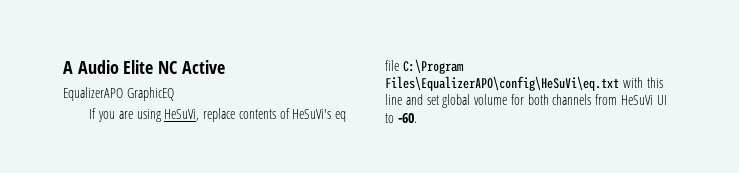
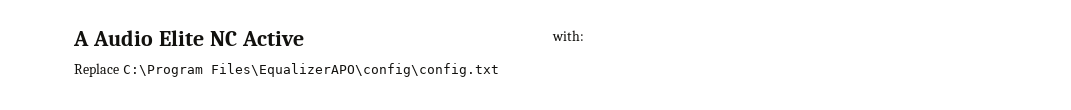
[63,87,174,101] [89,108,347,122] [385,59,464,74] [385,76,663,91] [385,94,667,108] [385,113,417,123] EqualizerAPO GraphicEQ // If you are using HeSuVi, replace contents of HeSuVi's eq file C:\Program Files\EqualizerAPO\config\HeSuVi\eq.txt with this line and set global volume for both channels from HeSuVi UI to -60. -> [74,63,499,77] [552,30,584,41] Replace C:\Program Files\EqualizerAPO\config\config.txt with:

